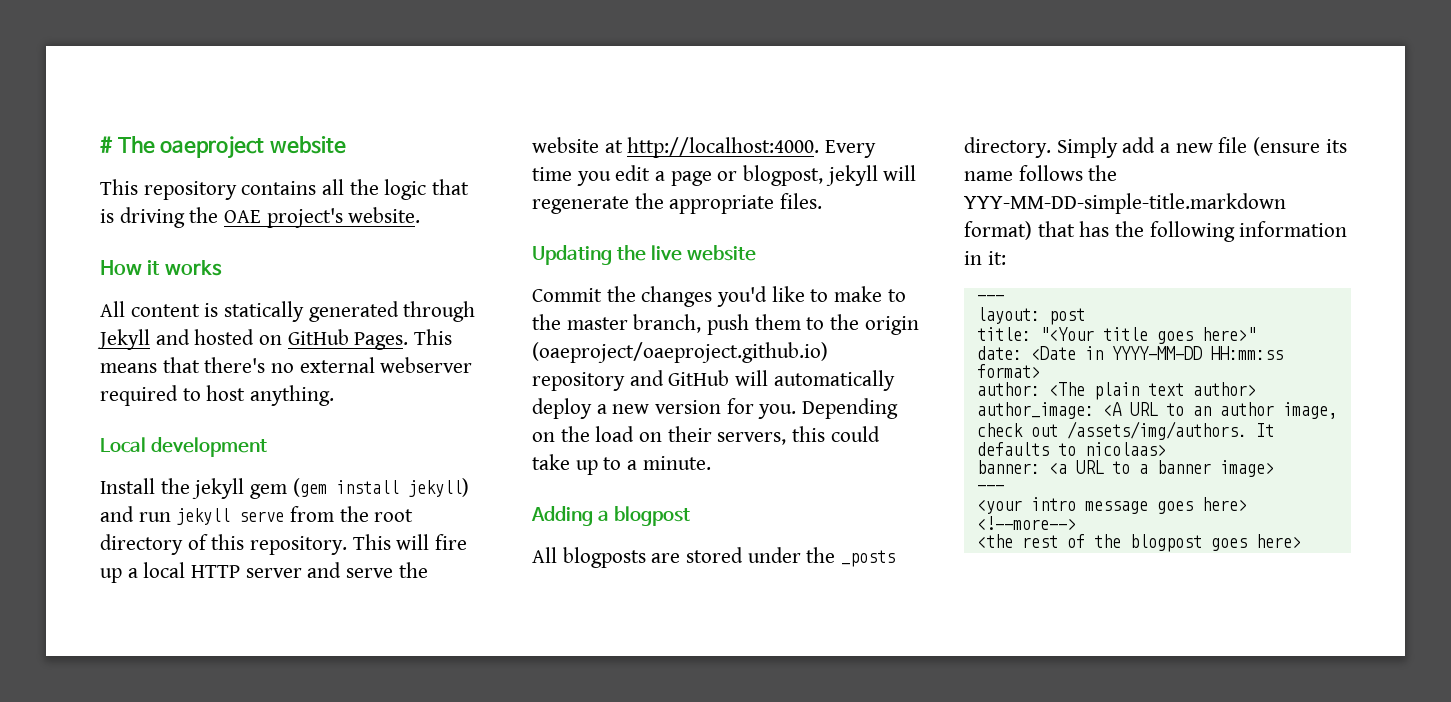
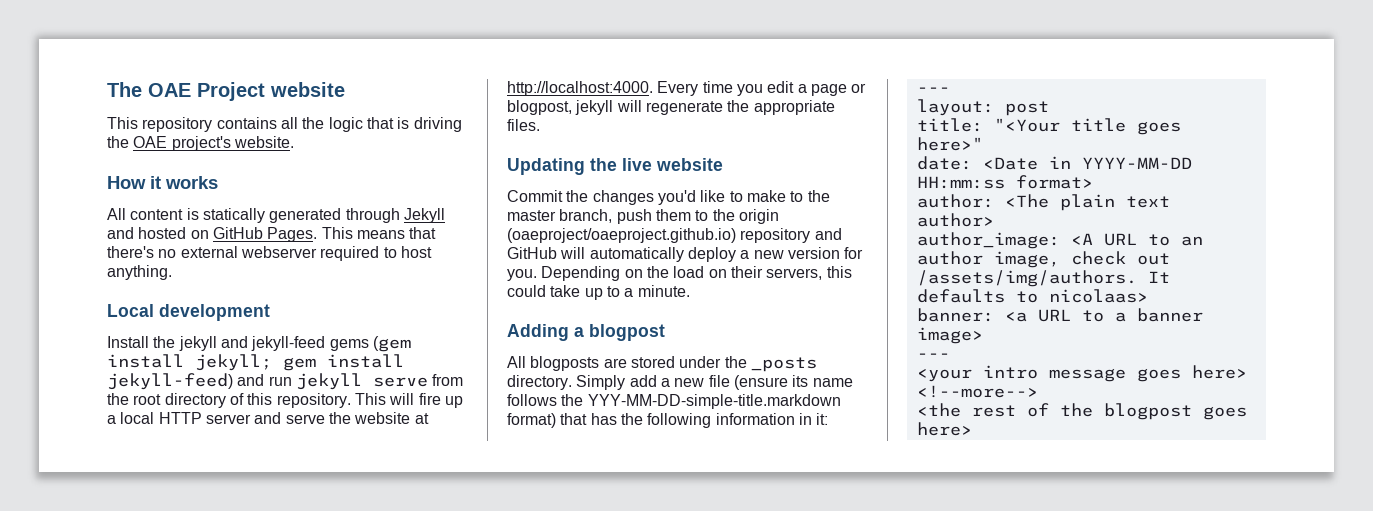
[100,136,265,159] # The oaeproject -> [107,82,265,101] The OAE Project
[250,478,469,499] gem (gem install jekyll) -> [220,336,411,352] [107,354,404,371] [107,373,233,390] and jekyll-feed gems (gem install jekyll; gem install jekyll-feed)

